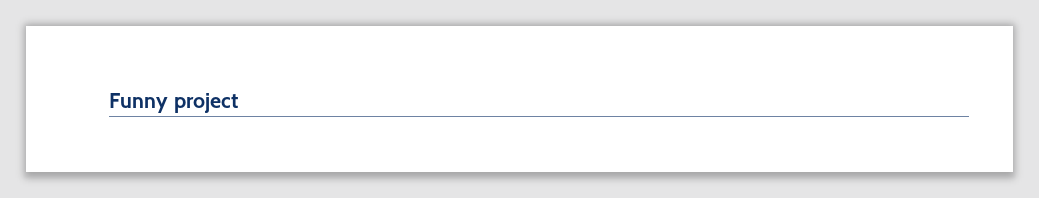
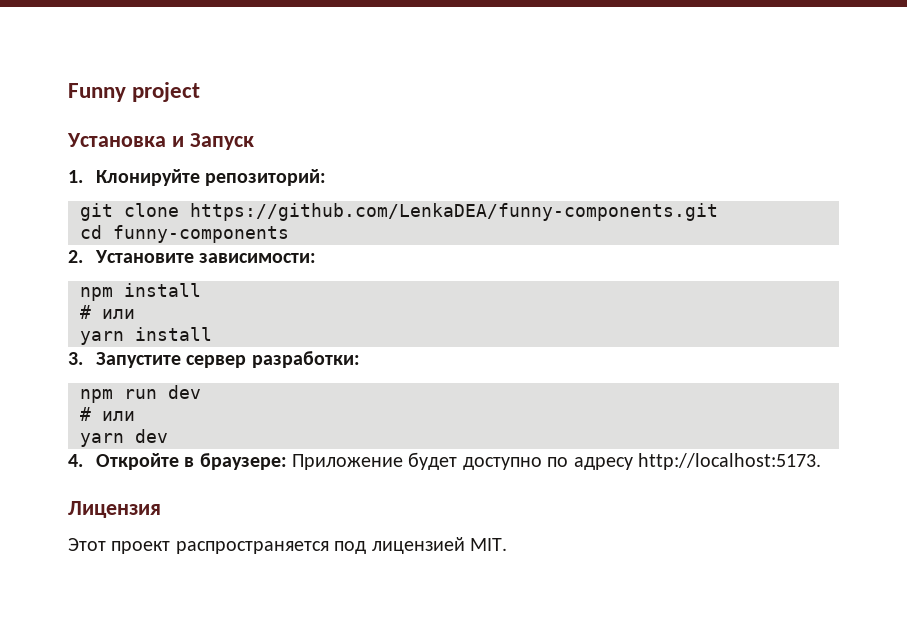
(238, 103) none -> [67,133,254,150] [68,169,327,186] [80,203,718,221] [80,225,289,243] [68,250,317,263] [80,283,201,301] [80,305,135,319] [80,327,212,345] [68,351,360,368] [80,385,201,403] [80,407,135,421] [80,429,168,447] [68,452,822,470] [68,501,161,518] [68,537,507,554] // Установка и Запуск // 1. Клонируйте репозиторий: // git clone https://github.com/LenkaDEA/funny-components.git // cd funny-components // 2. Установите зависимости: // npm install // # или // yarn install // 3. Запустите сервер разработки: // npm run dev // # или // yarn dev // 4. Откройте в браузере: Приложение будет доступно по адресу http://localhost:5173. // Лицензия // Этот проект распространяется под лицензией MIT.

